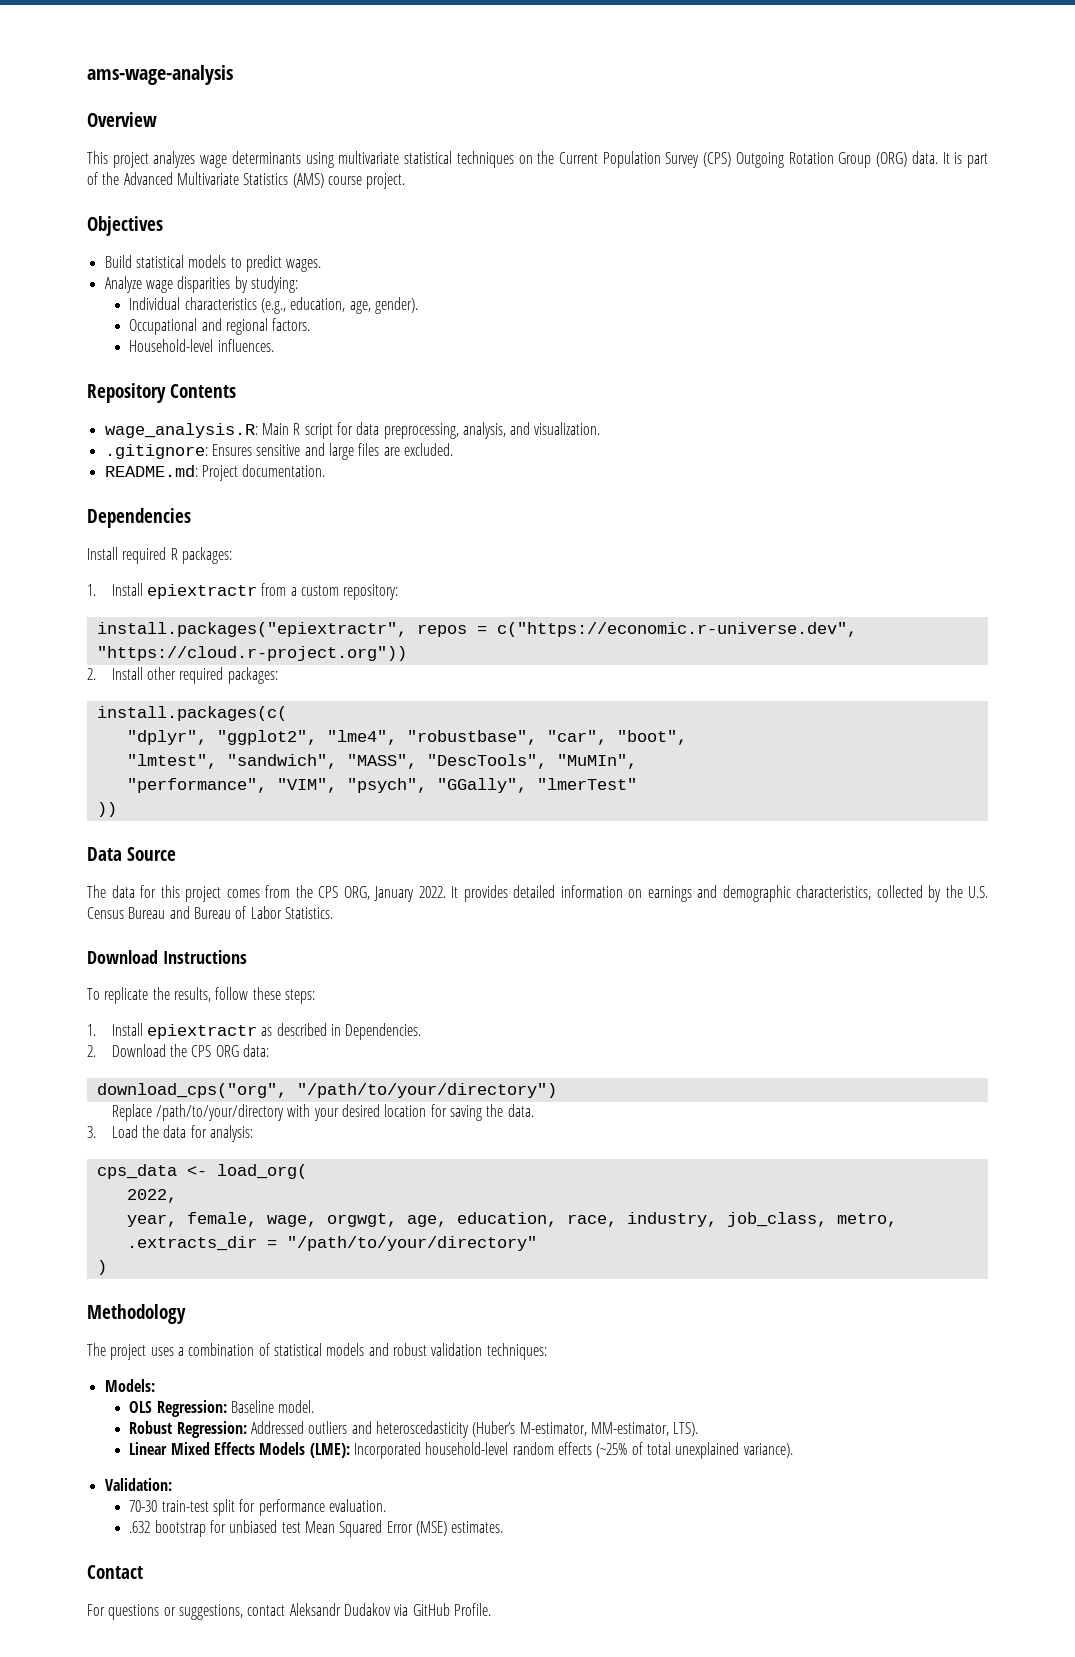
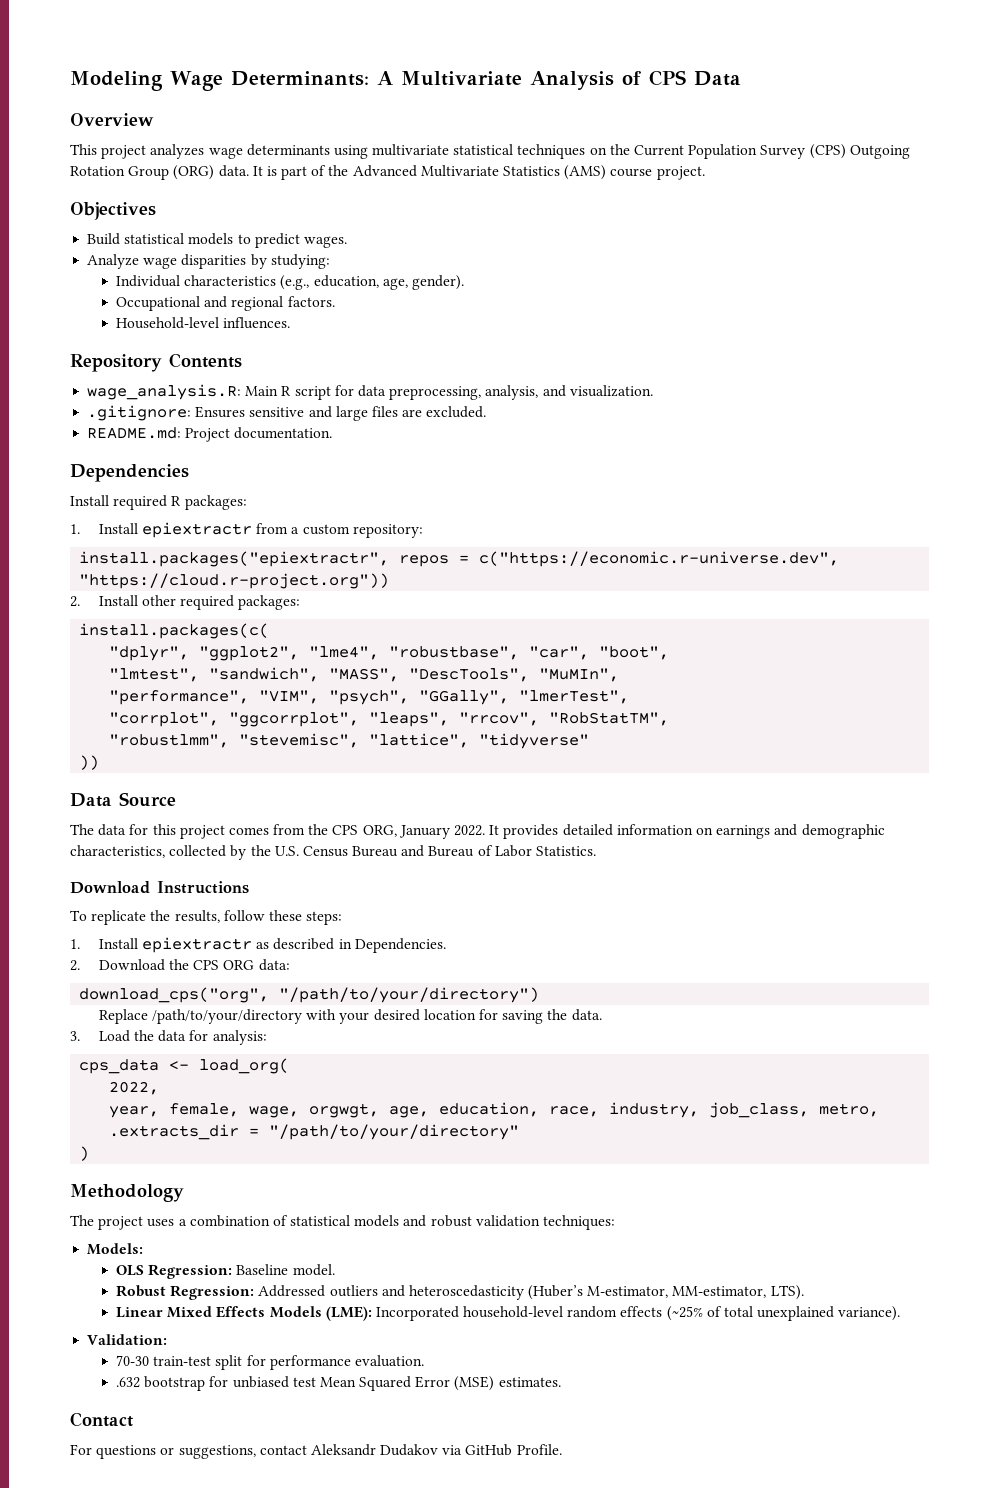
[87,65,233,85] ams-wage-analysis -> [70,70,741,91] Modeling Wage Determinants: A Multivariate Analysis of CPS Data
[536,778,637,790] "lmerTest" -> [519,690,630,704] [109,712,670,727] [109,733,590,749] "lmerTest", // "corrplot", "ggcorrplot", "leaps", "rrcov", "RobStatTM", // "robustlmm", "stevemisc", "lattice", "tidyverse"

